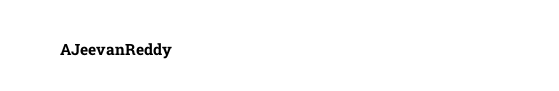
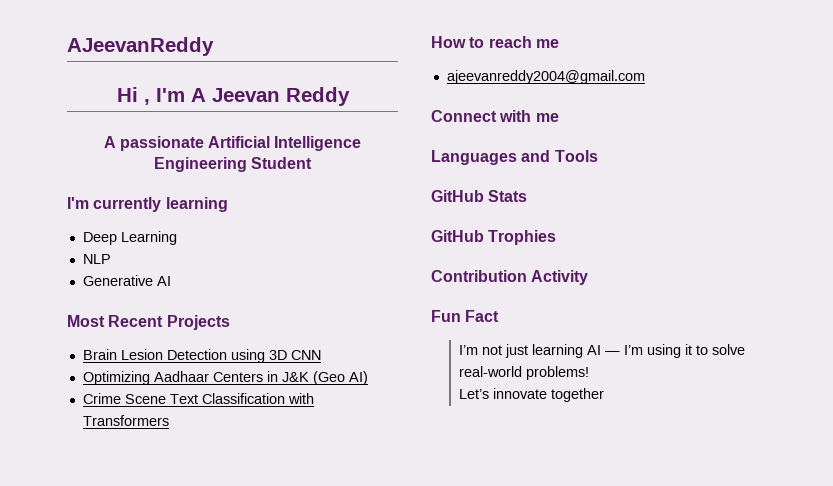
(172, 51) none -> [116,87,350,106] [103,136,362,151] [153,157,313,172] [67,197,228,212] [82,231,177,245] [82,254,111,264] [82,275,171,286] [67,315,230,330] [82,349,321,363] [82,371,368,385] [82,393,314,404] [82,415,169,426] [431,36,559,48] [446,70,645,84] [431,110,559,122] [431,150,598,165] [431,190,528,202] [431,230,557,245] [431,270,589,285] [431,310,500,322] [459,344,746,358] [459,366,590,380] [459,388,605,402] // Hi , I'm A Jeevan Reddy // A passionate Artificial Intelligence Engineering Student // I'm currently learning // Deep Learning // NLP // Generative AI // Most Recent Projects // Brain Lesion Detection using 3D CNN // Optimizing Aadhaar Centers in J&K (Geo AI) // Crime Scene Text Classification with Transformers // How to reach me // ajeevanreddy2004@gmail.com // Connect with me // Languages and Tools // GitHub Stats // GitHub Trophies // Contribution Activity // Fun Fact // I’m not just learning AI — I’m using it to solve real-world problems! // Let’s innovate together

